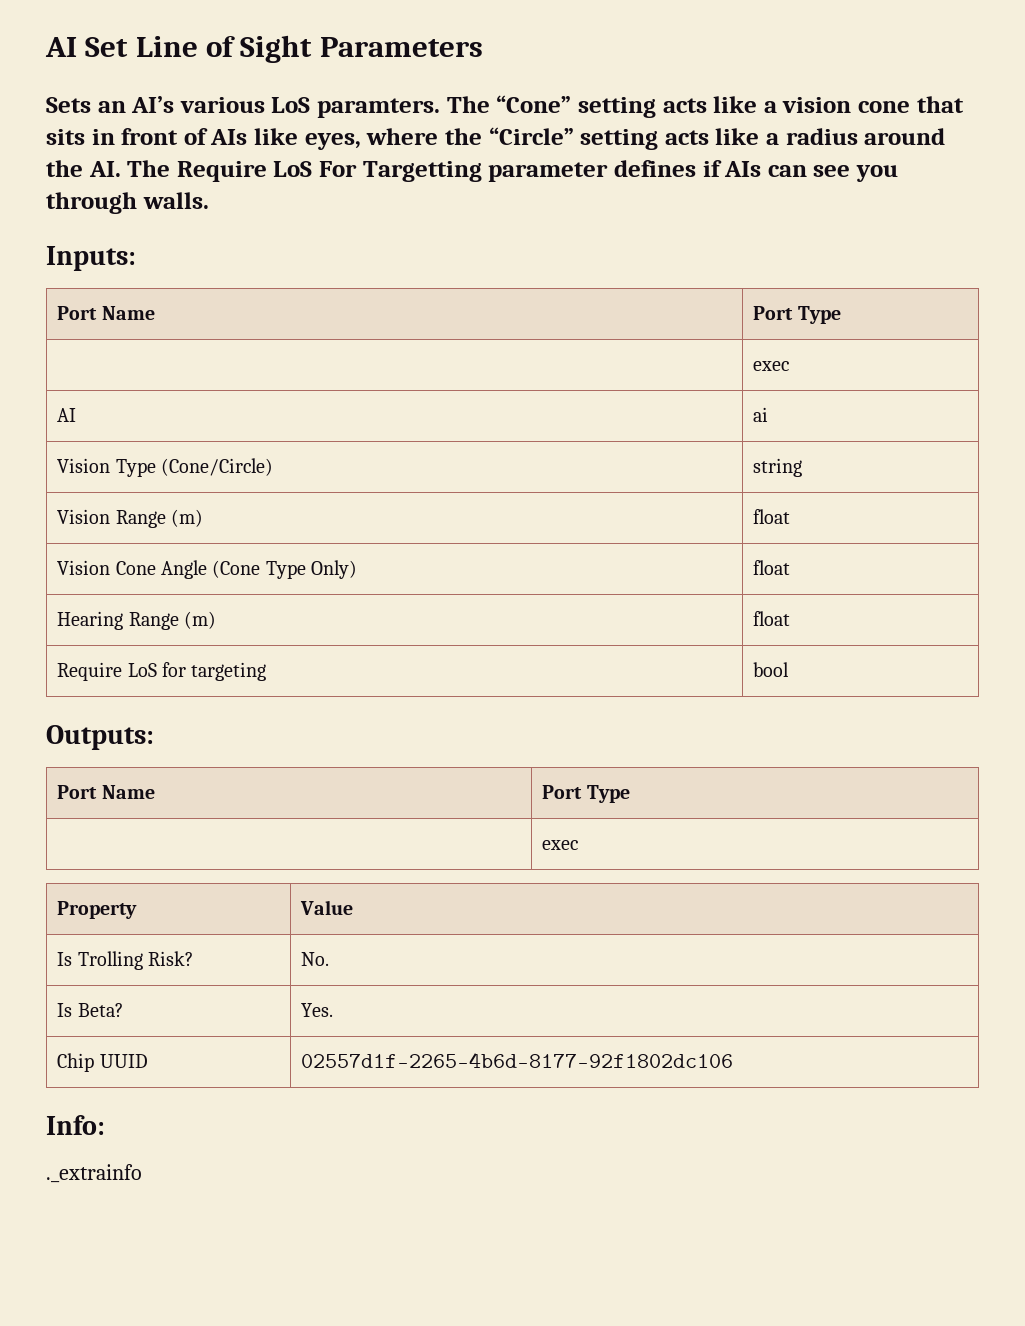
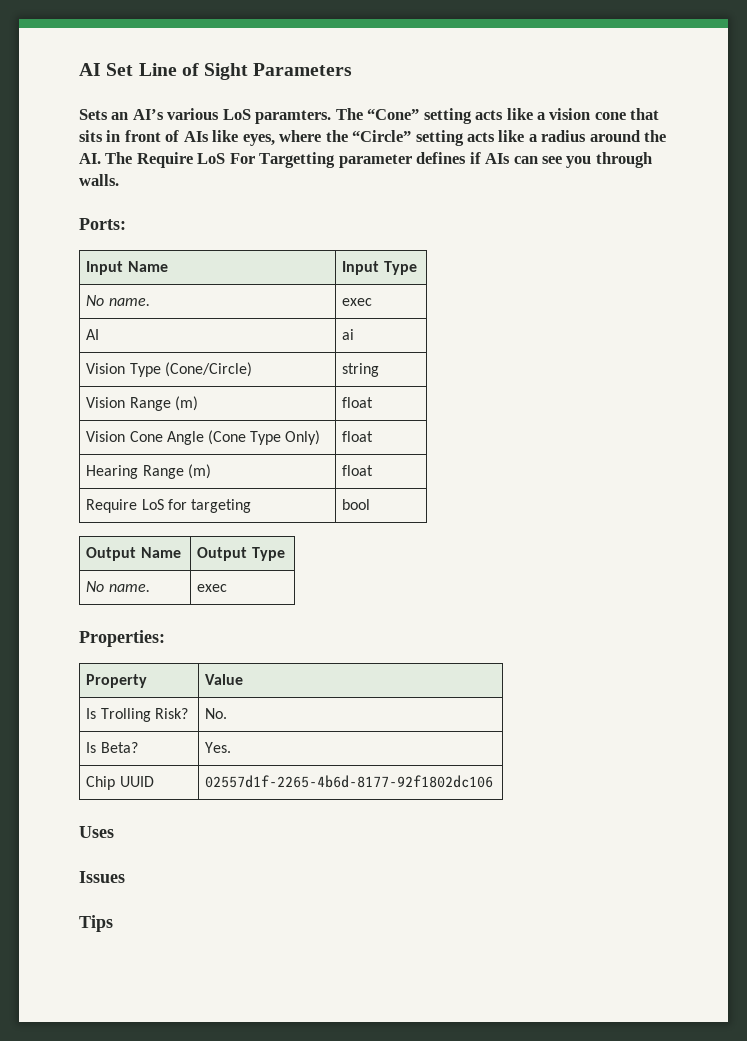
[46,246,136,271] [57,306,155,320] [753,306,841,324] Inputs: // Port Name | Port Type // -> [79,218,126,230] [86,261,168,275] [342,261,417,275] [86,295,150,306] Ports: // Input Name | Input Type // No name.
[46,725,154,750] [57,785,155,799] [542,785,630,803] [542,840,579,850] // Outputs: // Port Name | Port Type // | exec -> [86,547,181,561] [197,547,285,561] [86,581,150,592] [197,584,228,592] [79,630,165,647] // Output Name | Output Type // No name. | exec // Properties:
[46,1115,105,1135] [46,1164,142,1183] Info: // ._extrainfo -> [79,826,114,838] [79,871,125,883] [79,915,113,932] Uses // Issues // Tips

